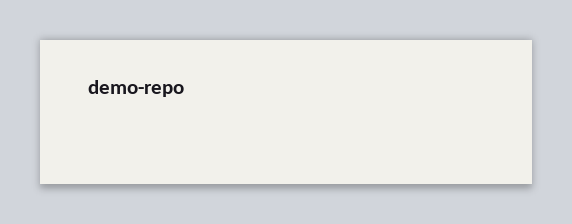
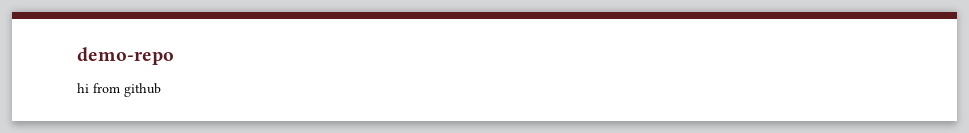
(184, 88) none -> [77,83,161,97] // hi from github

